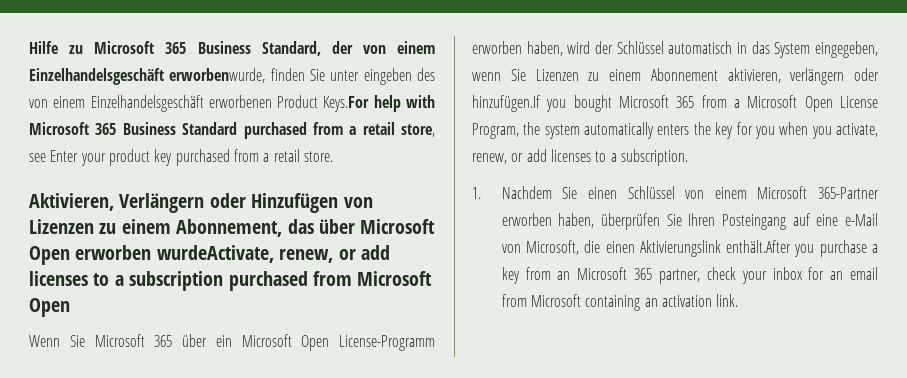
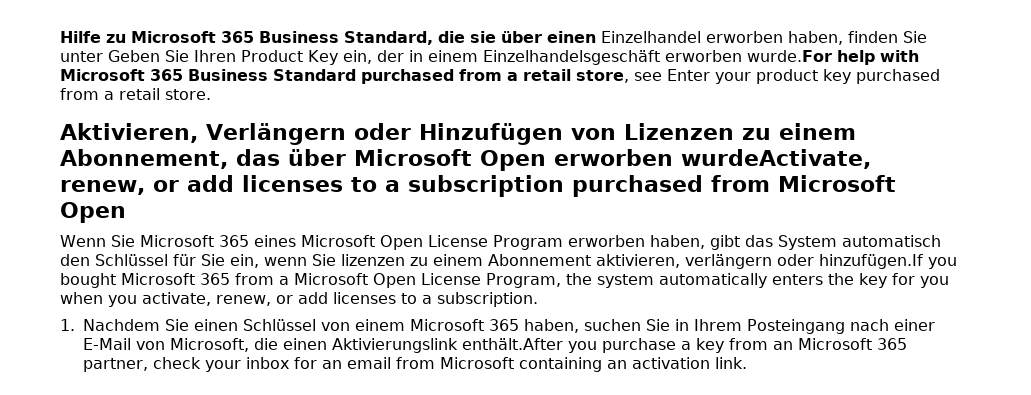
[331,41,435,54] [29,68,435,85] [29,95,370,112] der von einem Einzelhandelsgeschäft erworbenwurde, finden Sie unter eingeben des von einem Einzelhandelsgeschäft erworbenen Product Keys.For -> [438,31,927,45] [60,50,832,65] die sie über einen Einzelhandel erworben haben, finden Sie unter Geben Sie Ihren Product Key ein, der in einem Einzelhandelsgeschäft erworben wurde.For
[182,334,435,351] [472,41,878,58] über ein Microsoft Open License-Programm erworben haben, wird der Schlüssel automatisch in das System eingegeben, -> [253,235,941,250] [60,254,259,268] eines Microsoft Open License Program erworben haben, gibt das System automatisch den Schlüssel für Sie ein,
[535,69,579,81] Lizenzen -> [341,254,405,266] lizenzen
[818,187,879,199] [501,213,878,230] 365-Partner erworben haben, überprüfen Sie Ihren Posteingang auf eine e-Mail -> [489,319,935,334] [83,338,131,350] 365 haben, suchen Sie in Ihrem Posteingang nach einer E-Mail

